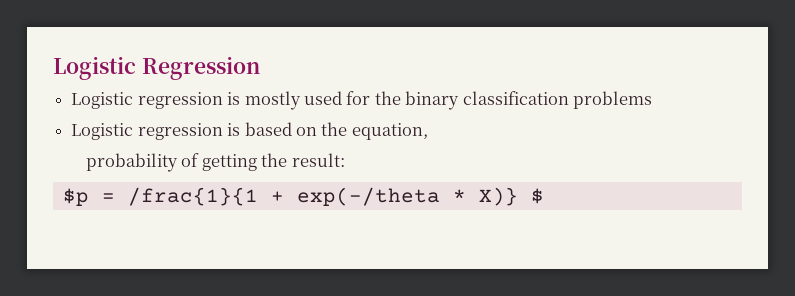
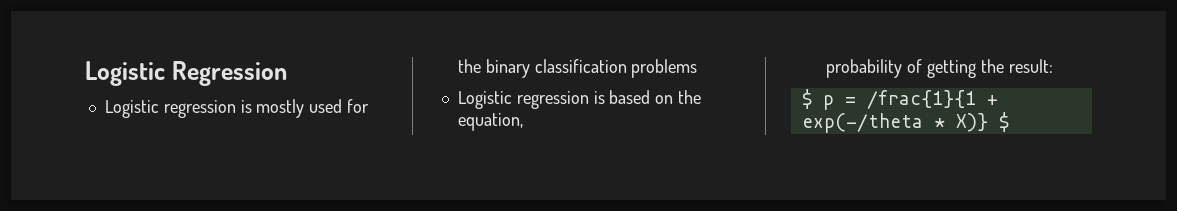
[62,188,89,206] $p -> [801,89,834,110] $ p

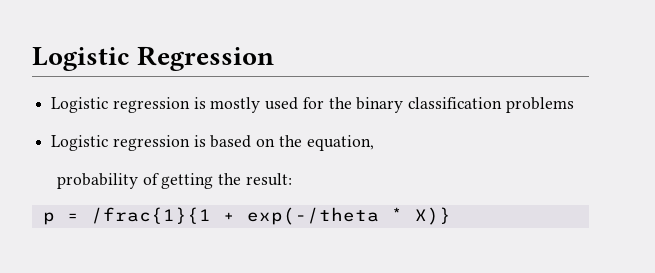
[801,89,812,109] $ -> (292, 179) none
[998,112,1009,132] $ -> (451, 216) none

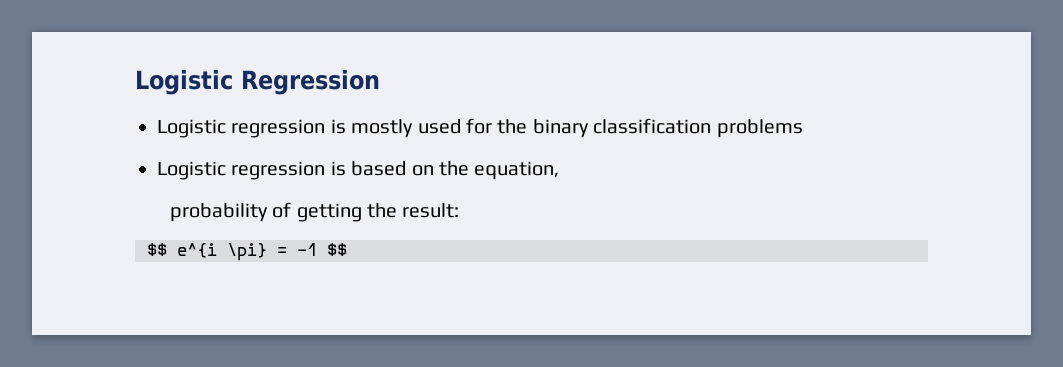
[42,207,451,225] p = /frac{1}{1 + exp(-/theta * X)} -> [147,243,347,261] $$ e^{i \pi} = -1 $$

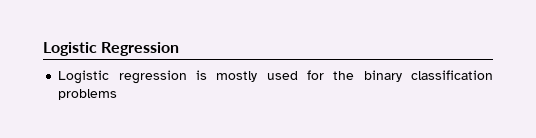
[157,161,560,180] [169,202,460,222] [147,243,347,261] // Logistic regression is based on the equation, // probability of getting the result: // $$ e^{i \pi} = -1 $$ -> (118, 94) none

